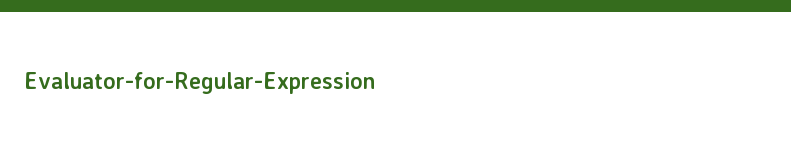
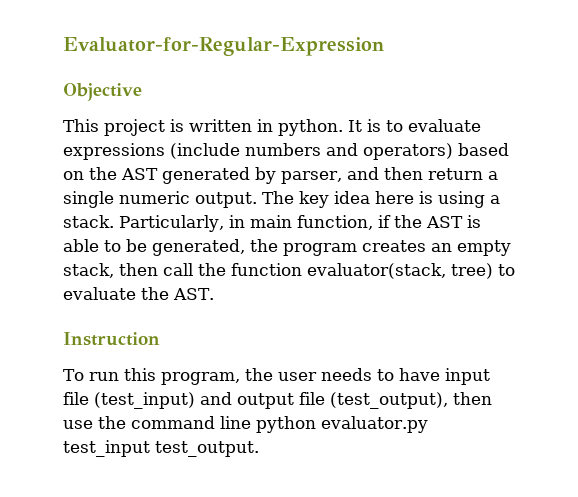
(375, 83) none -> [63,83,142,101] [63,119,481,136] [63,143,509,160] [63,167,498,184] [63,191,500,208] [63,215,481,232] [63,239,511,256] [63,263,515,279] [63,287,214,300] [63,332,160,346] [63,368,490,385] [63,392,492,409] [63,416,428,433] [63,440,259,457] // Objective // This project is written in python. It is to evaluate expressions (include numbers and operators) based on the AST generated by parser, and then return a single numeric output. The key idea here is using a stack. Particularly, in main function, if the AST is able to be generated, the program creates an empty stack, then call the function evaluator(stack, tree) to evaluate the AST. // Instruction // To run this program, the user needs to have input file (test_input) and output file (test_output), then use the command line python evaluator.py test_input test_output.

